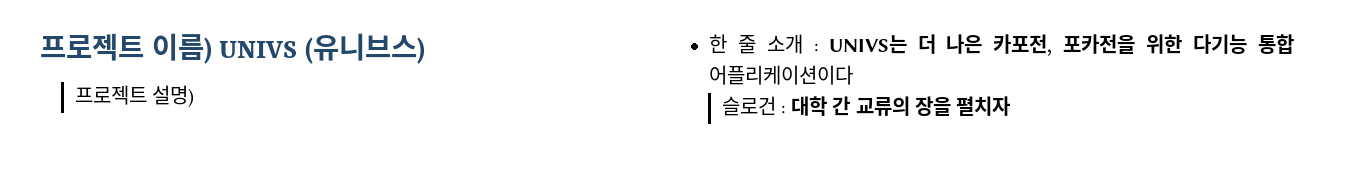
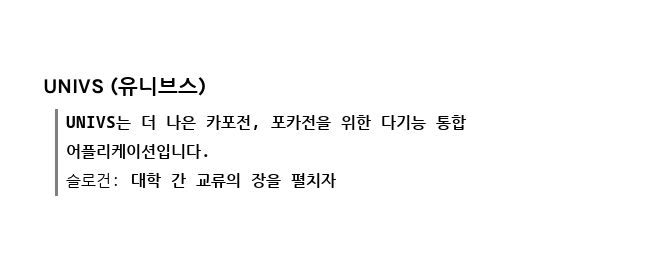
[40,33,212,64] 프로젝트 이름) -> (43, 86) none
[74,85,195,108] [709,34,818,54] 프로젝트 설명) // 한 줄 소개 : -> (206, 86) none
[709,65,853,85] [721,96,786,116] 어플리케이션이다 // 슬로건 : -> [66,144,212,159] [66,173,122,188] 어플리케이션입니다. // 슬로건:

